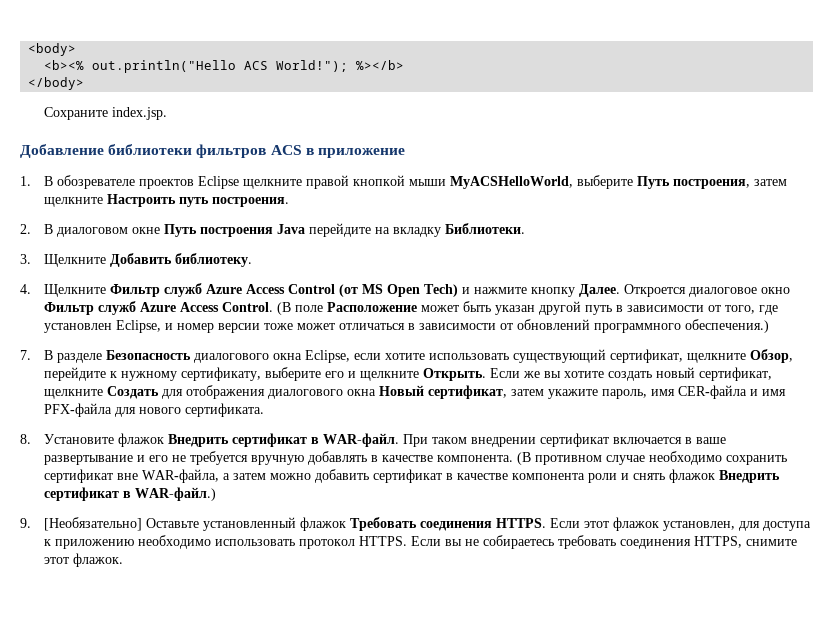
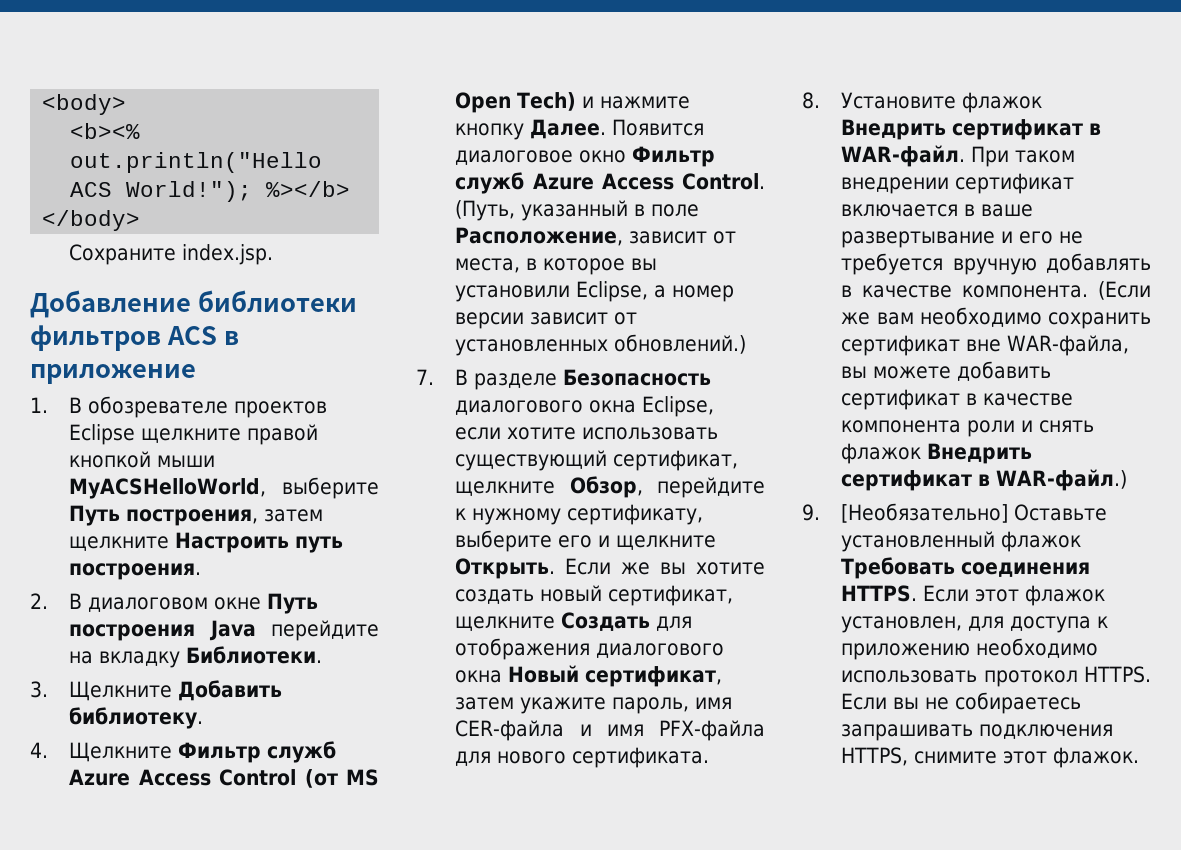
[624,284,687,297] Откроется -> [612,119,705,136] Появится
[277,301,779,315] [44,319,770,333] (В поле Расположение может быть указан другой путь в зависимости от того, где установлен Eclipse, и номер версии тоже может отличаться в зависимости от обновлений программного обеспечения.) -> [455,200,700,221] [455,227,737,246] [455,258,658,275] [455,281,735,302] [455,312,638,329] [455,334,747,356] (Путь, указанный в поле Расположение, зависит от места, в которое вы установили Eclipse, а номер версии зависит от установленных обновлений.)
[517,452,646,465] (В противном случае -> [1098,281,1151,300] [841,312,914,325] (Если же вам
[223,473,312,480] а затем можно -> [841,366,952,379] вы можете
[558,535,692,549] требовать соединения -> [841,724,1114,741] запрашивать подключения

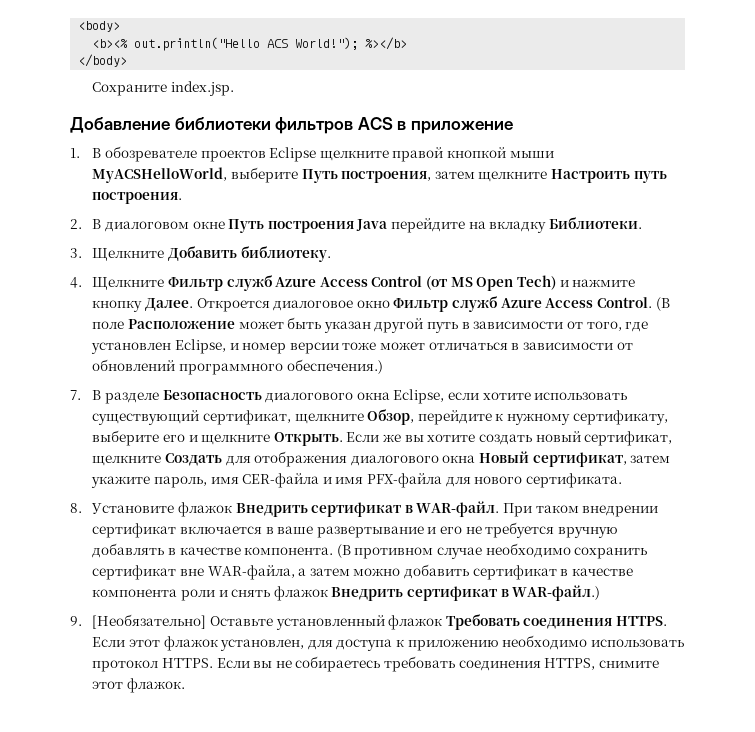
[612,119,705,136] Появится -> [196,298,270,312] Откроется
[455,200,700,221] [455,227,737,246] [455,258,658,275] [455,281,735,302] [455,312,638,329] [455,334,747,356] (Путь, указанный в поле Расположение, зависит от места, в которое вы установили Eclipse, а номер версии зависит от установленных обновлений.) -> [655,297,670,311] [92,317,649,333] [91,339,633,354] [92,359,383,375] (В поле Расположение может быть указан другой путь в зависимости от того, где установлен Eclipse, и номер версии тоже может отличаться в зависимости от обновлений программного обеспечения.)
[1098,281,1151,300] [841,312,914,325] (Если же вам -> [336,544,483,559] (В противном случае
[841,366,952,379] вы можете -> [298,568,401,576] а затем можно
[841,724,1114,741] запрашивать подключения -> [384,656,541,672] требовать соединения

